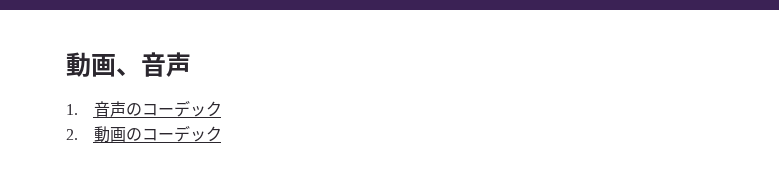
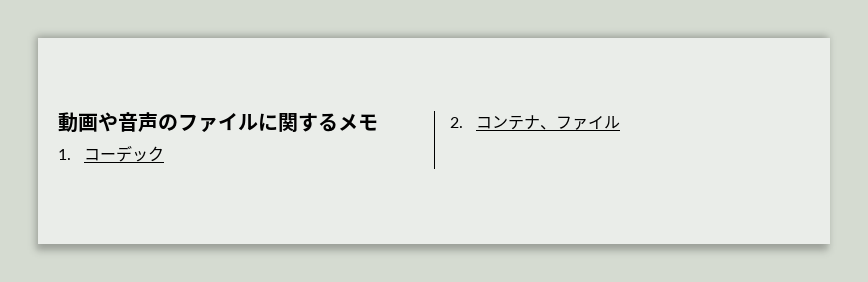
[66,52,191,77] [66,101,142,117] 動画、音声 // 1.音声の -> [58,112,378,133] [58,149,71,160] 動画や音声のファイルに関するメモ // 1.
[93,125,222,143] 動画のコーデック -> [476,115,621,130] コンテナ、ファイル

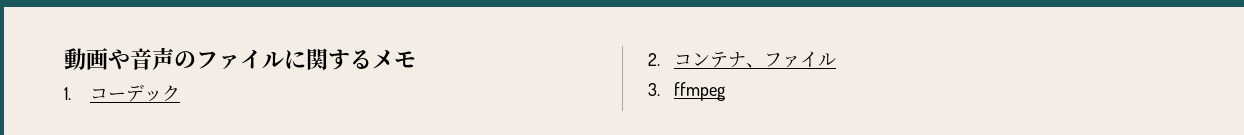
(621, 122) none -> [648,82,725,101] // 3. ffmpeg

